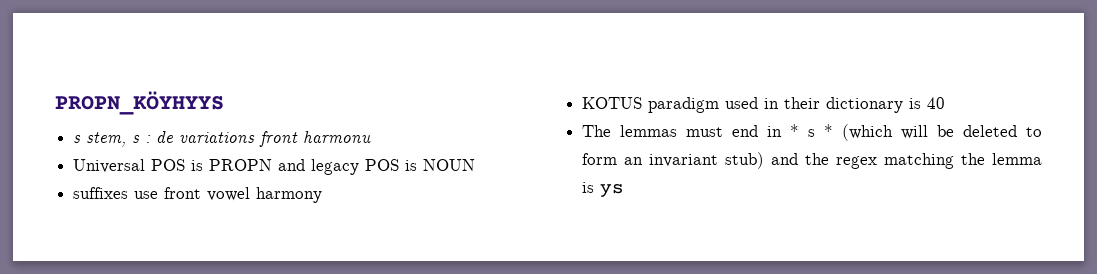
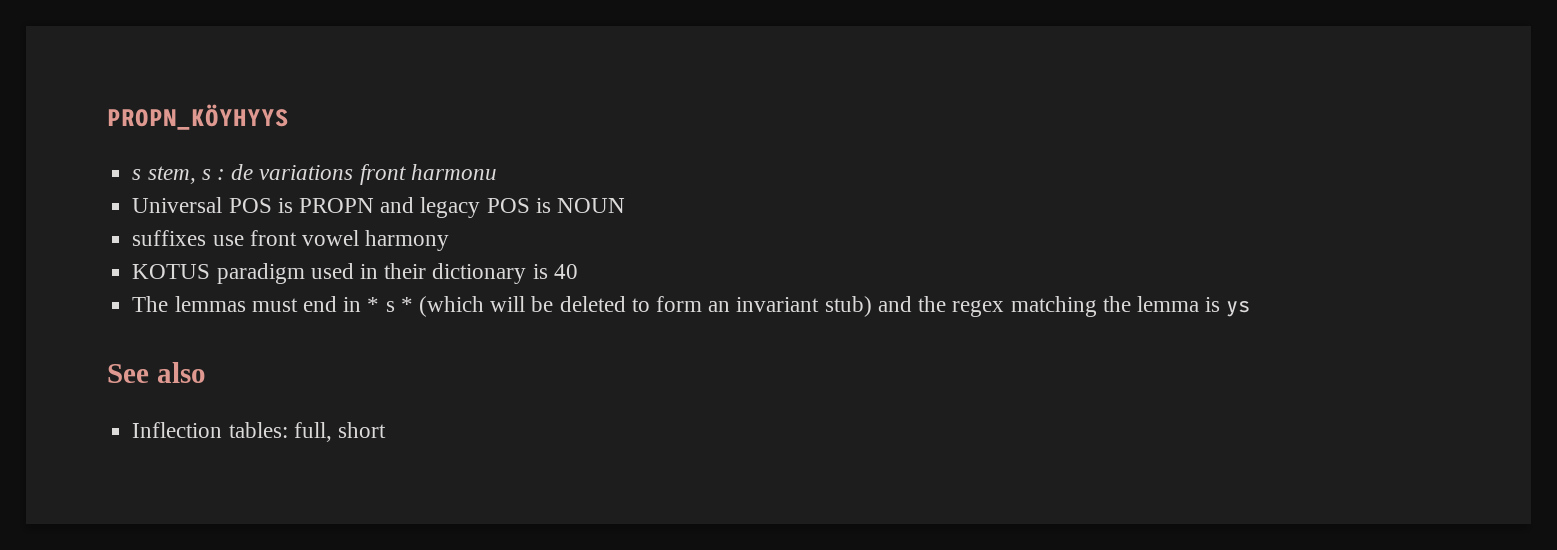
(625, 190) none -> [107,362,206,383] [132,422,386,442] // See also // Inflection tables: full, short

